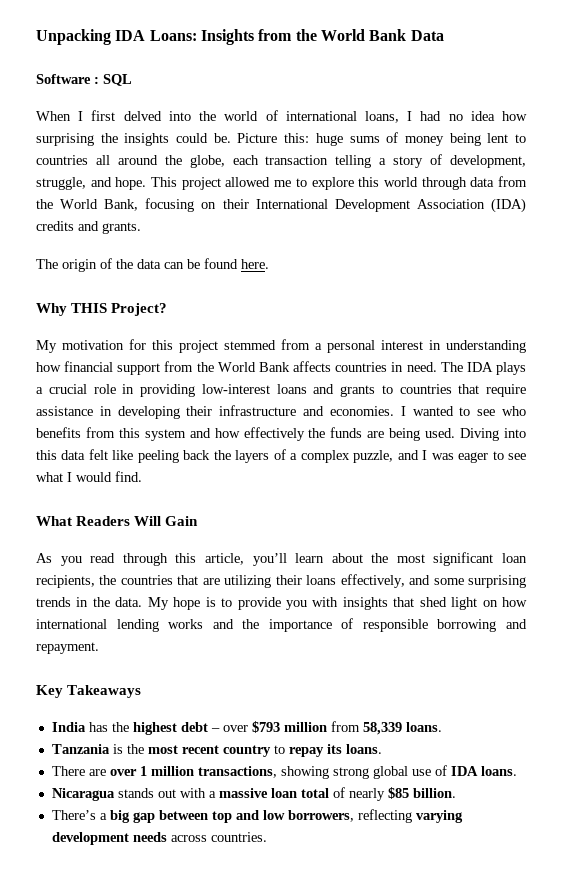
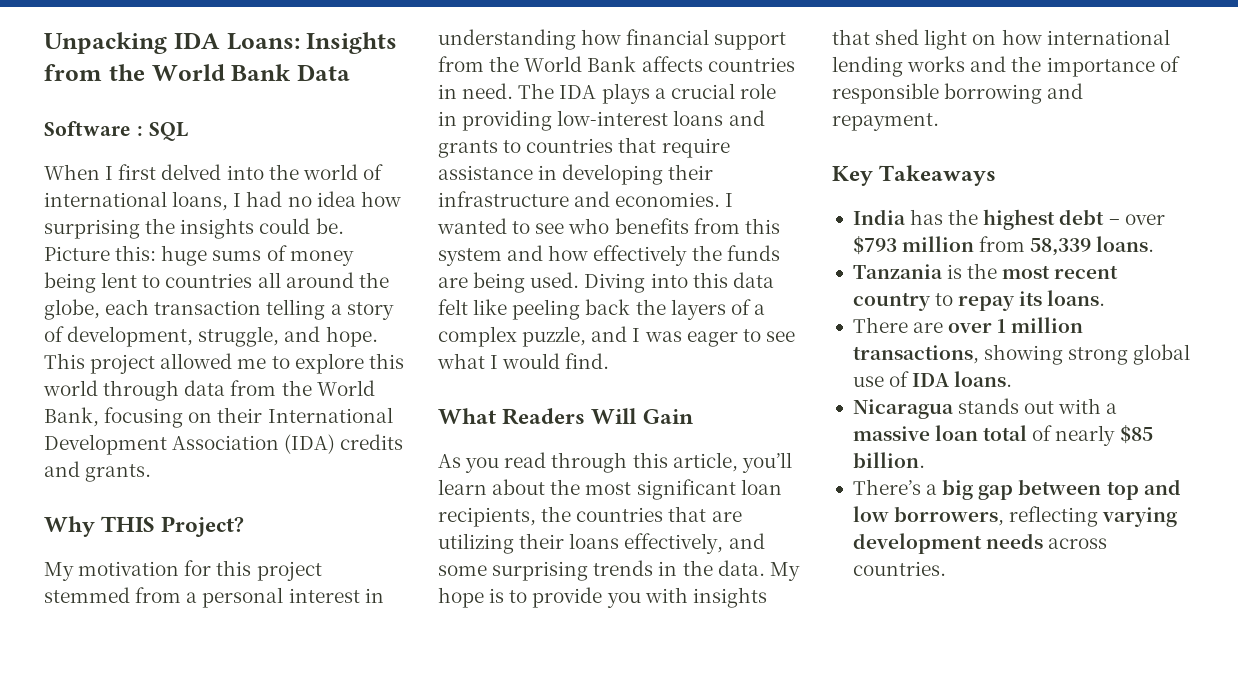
[36,258,269,272] // The origin of the data can be found here. -> (152, 473) none

